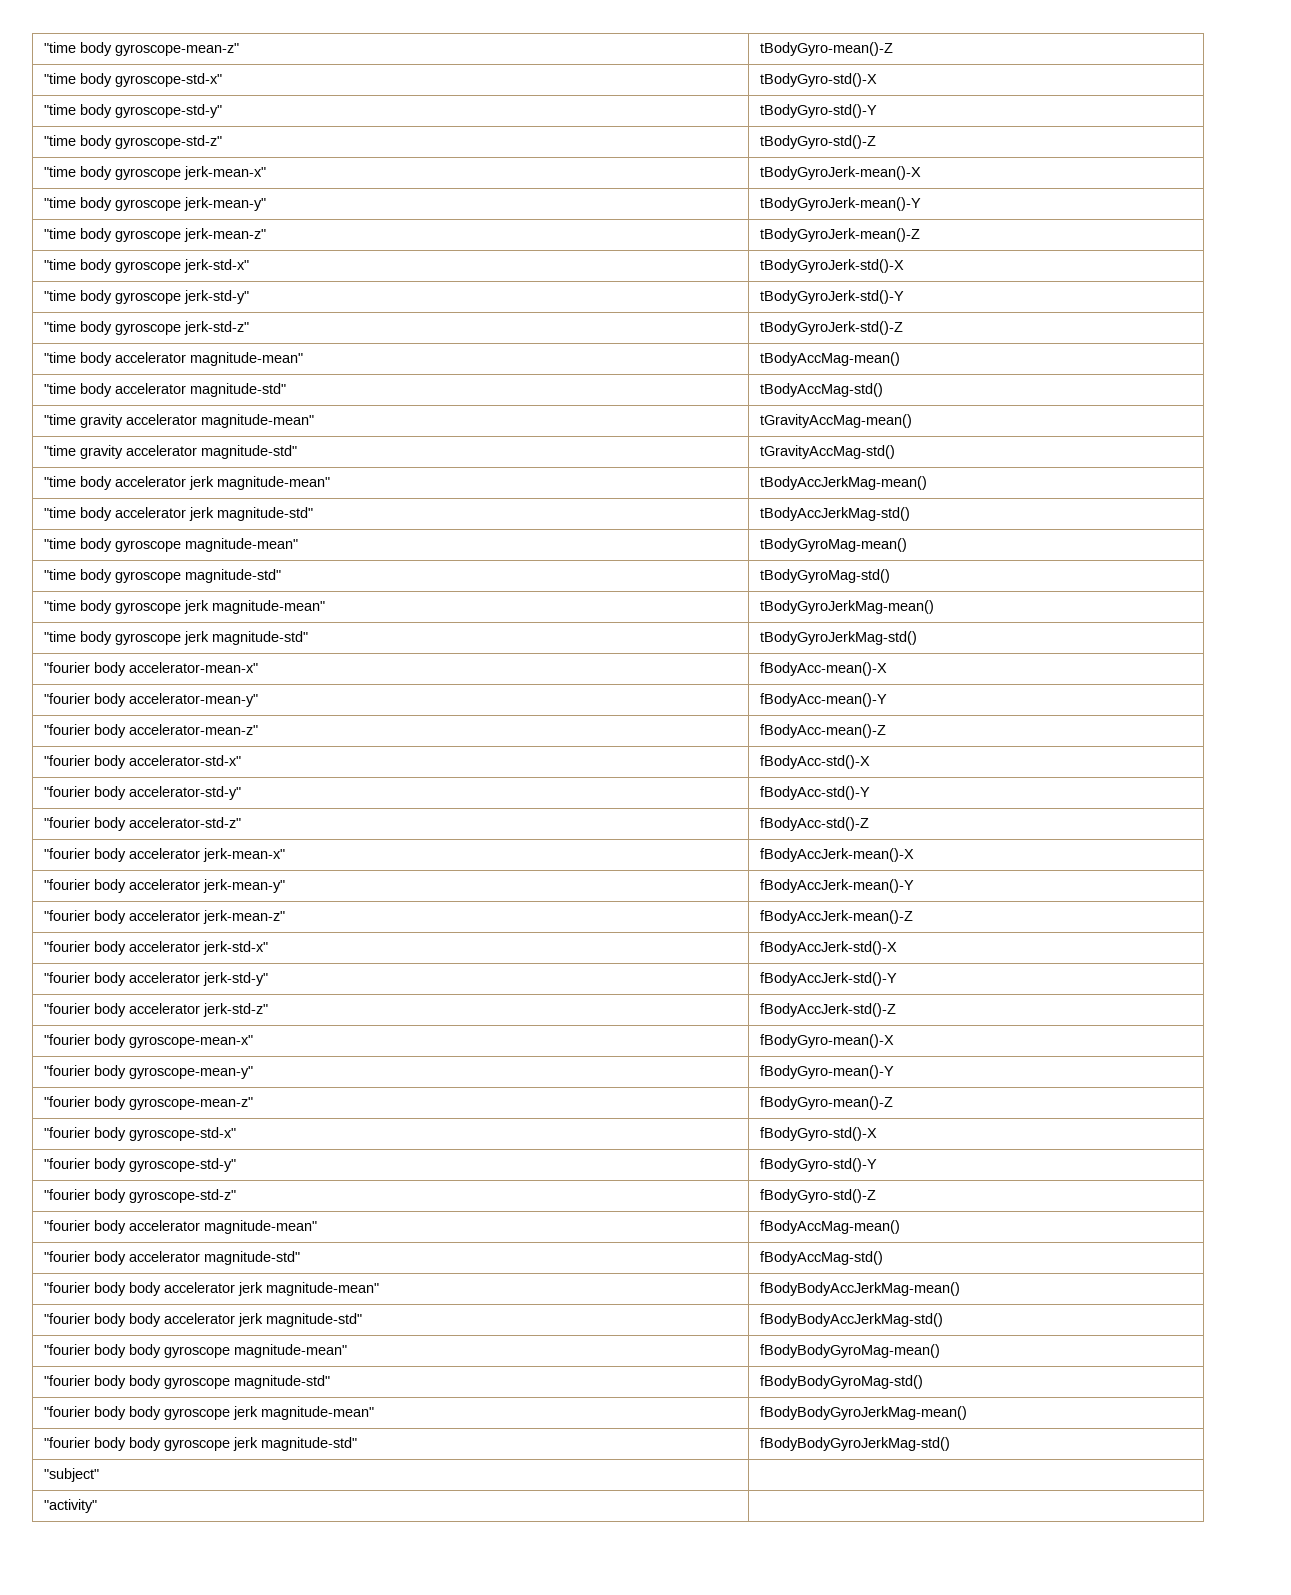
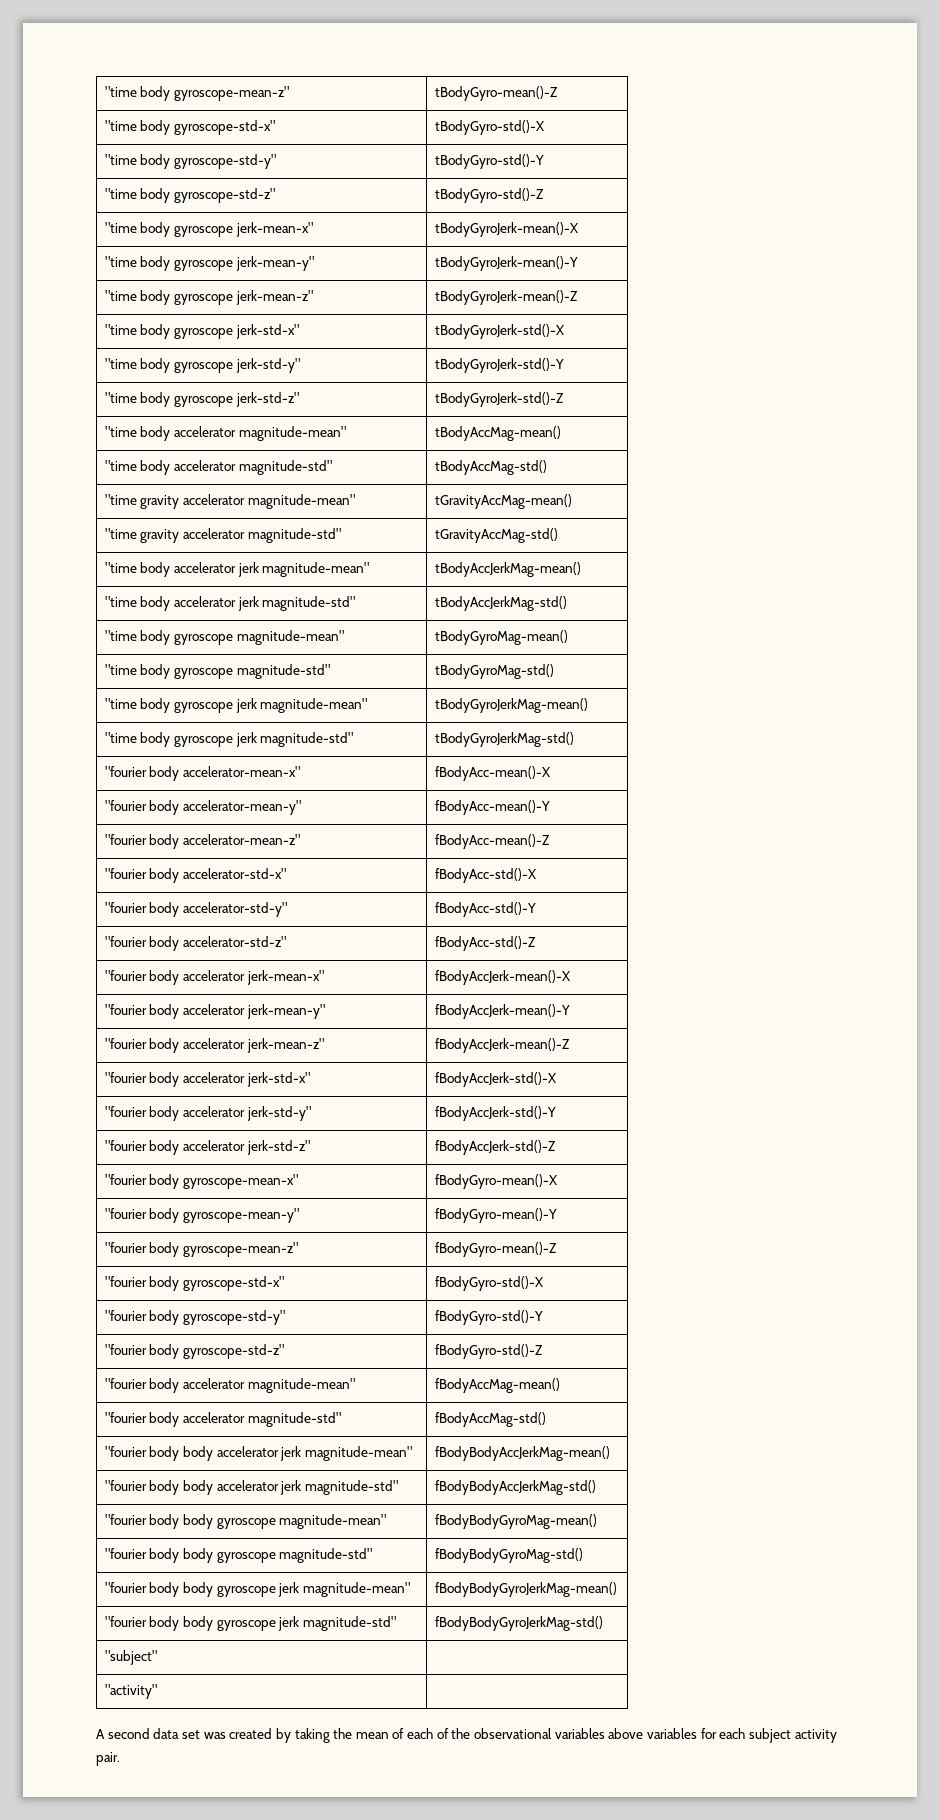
(98, 1506) none -> [96,1728,837,1743] [96,1752,120,1766] // A second data set was created by taking the mean of each of the observational variables above variables for each subject activity pair.

